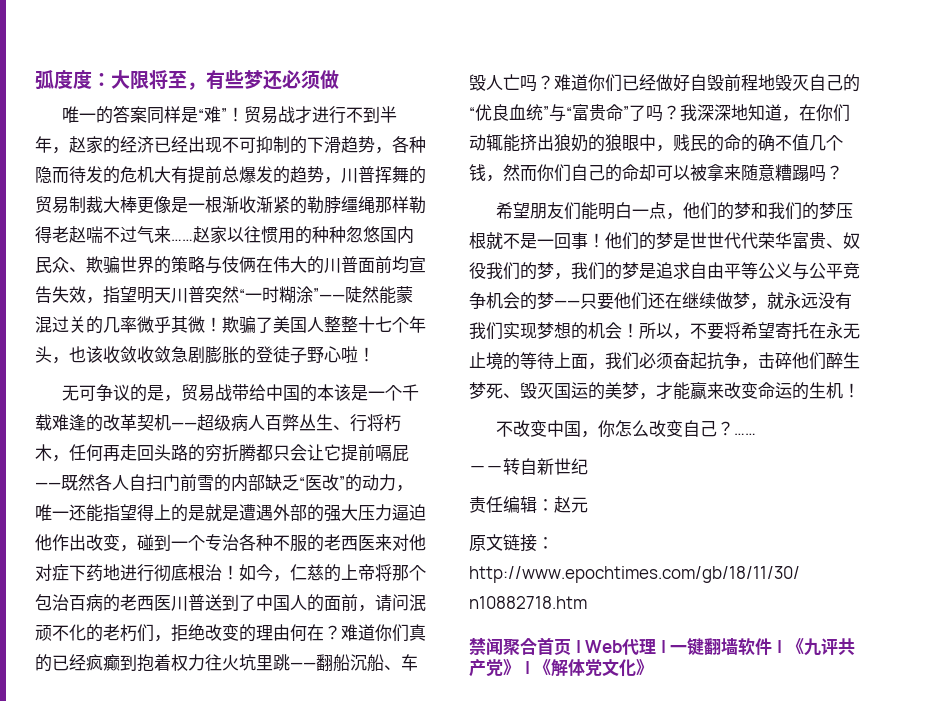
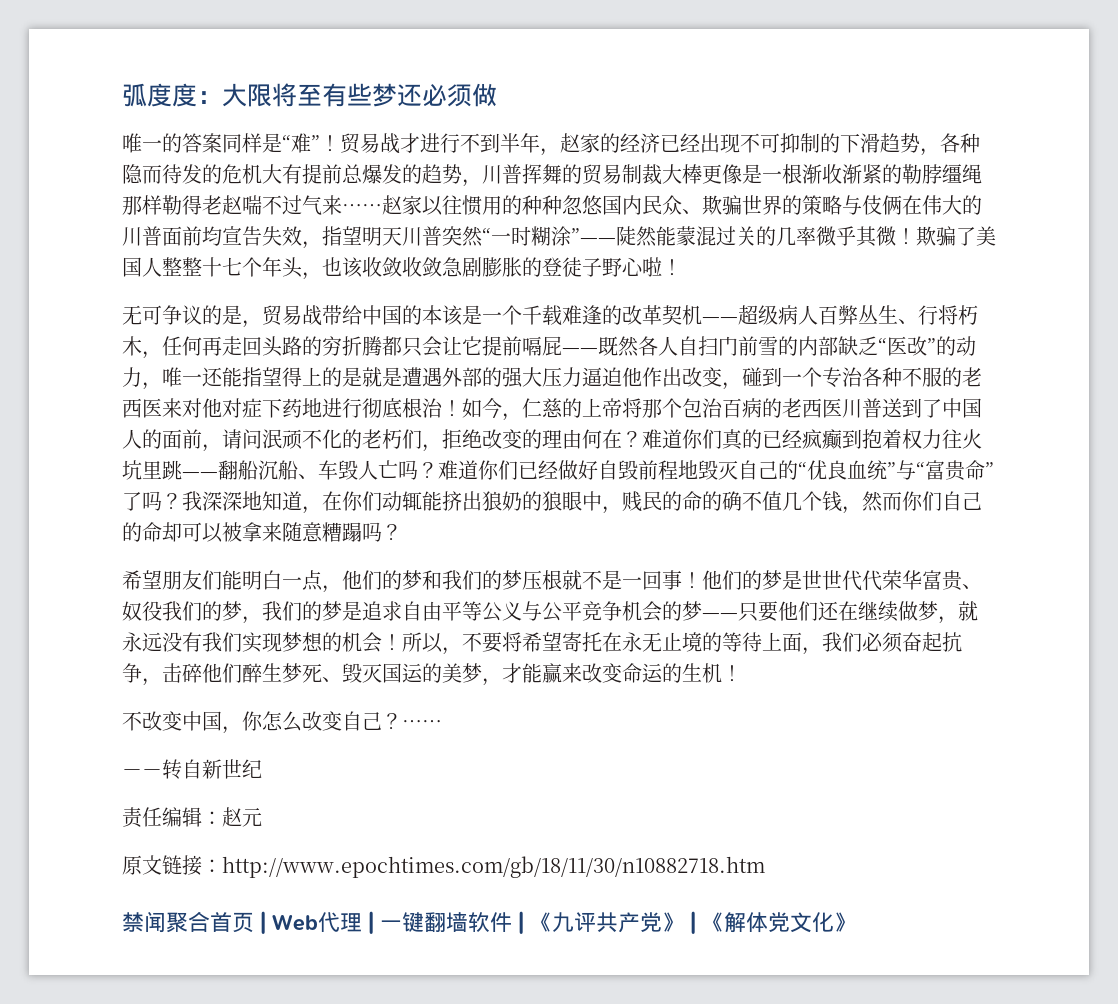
[187,82,206,90] ， -> (322, 95) none

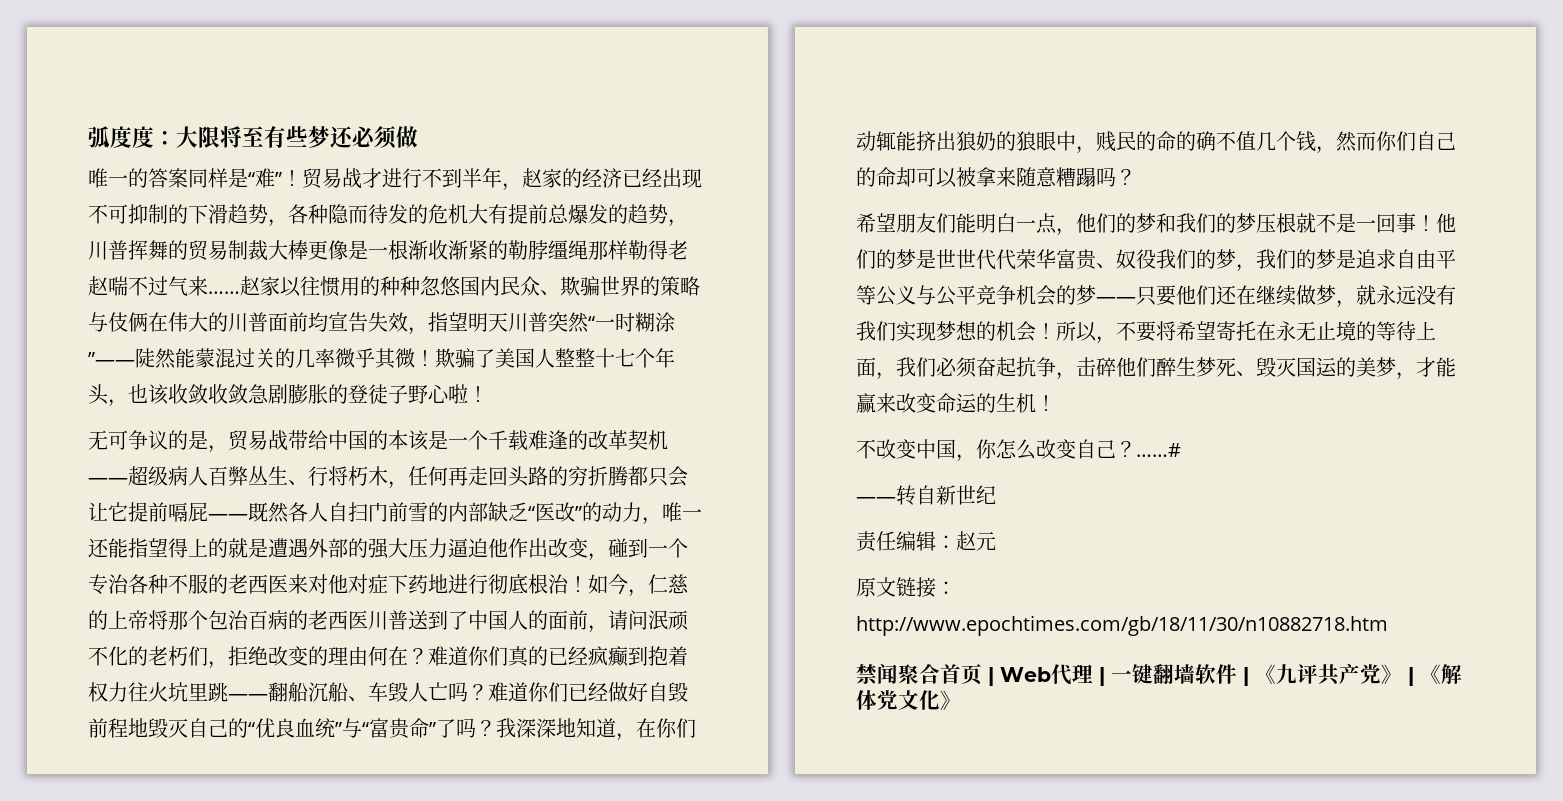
[342,367,362,387] 是 -> (228, 548) none
[402,720,442,729] [122,769,162,777] …… // －－ -> [1136,443,1181,457] [856,497,896,503] ……# // ——

